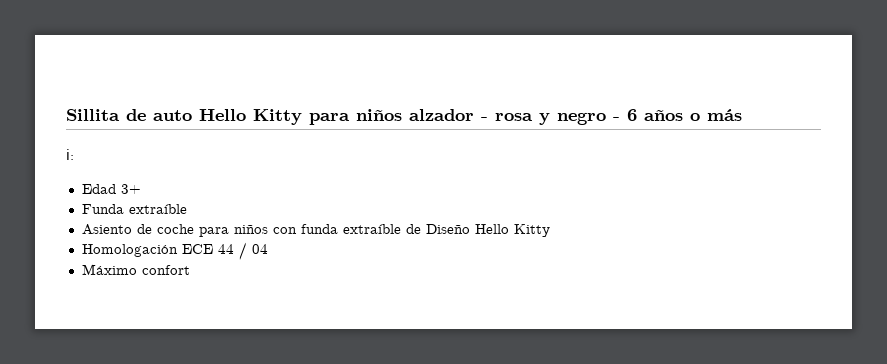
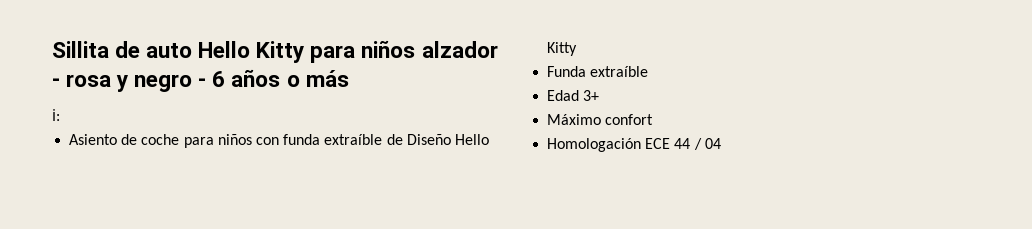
[81,184,141,194] [81,204,187,214] // Edad 3+ // Funda extraíble -> (60, 115) none
(550, 230) none -> [547,66,649,77] [547,90,600,101] [547,114,654,125] // Funda extraíble // Edad 3+ // Máximo confort
[81,264,190,275] // Máximo confort -> (721, 143) none

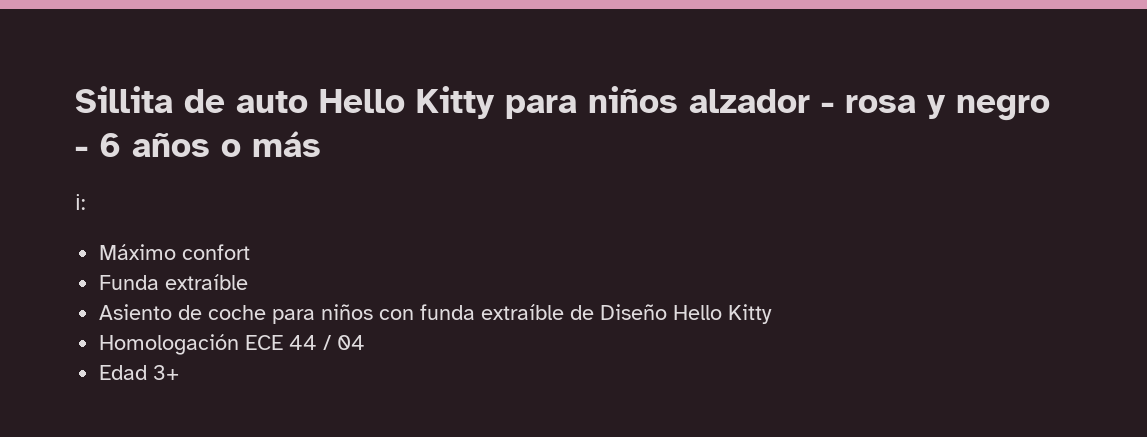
(60, 115) none -> [99,244,251,260] [99,274,249,290] // Máximo confort // Funda extraíble
[547,66,649,77] [547,90,600,101] [547,114,654,125] // Funda extraíble // Edad 3+ // Máximo confort -> (773, 314) none
(721, 143) none -> [99,365,180,380] // Edad 3+

